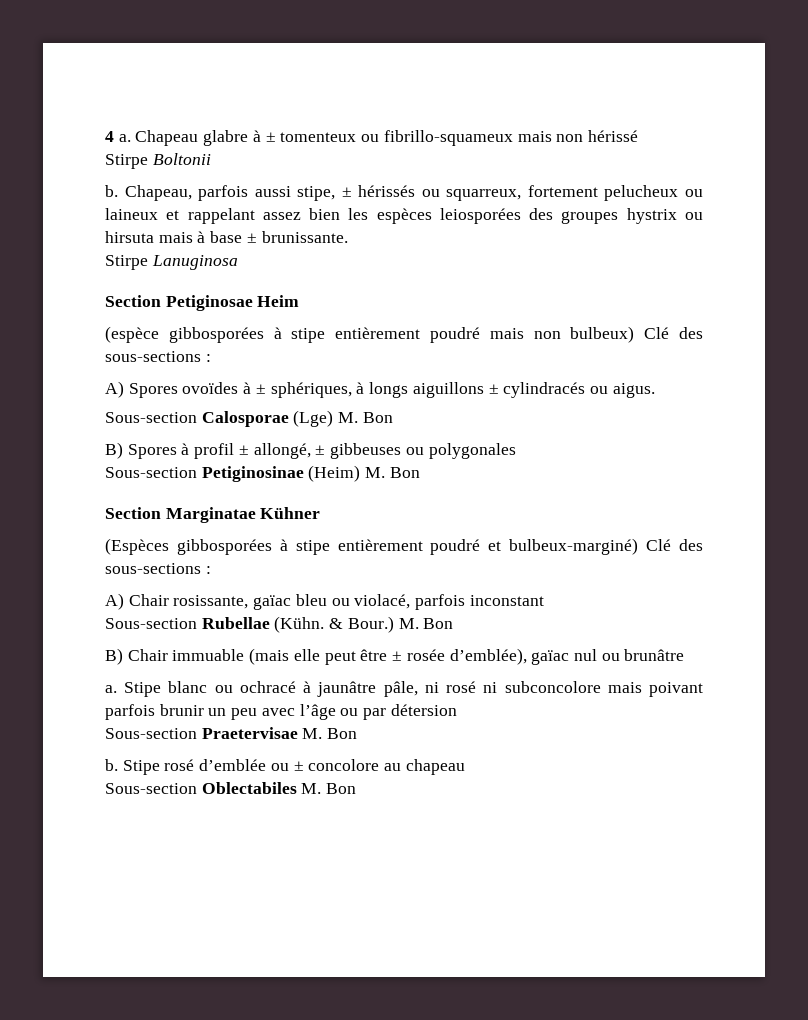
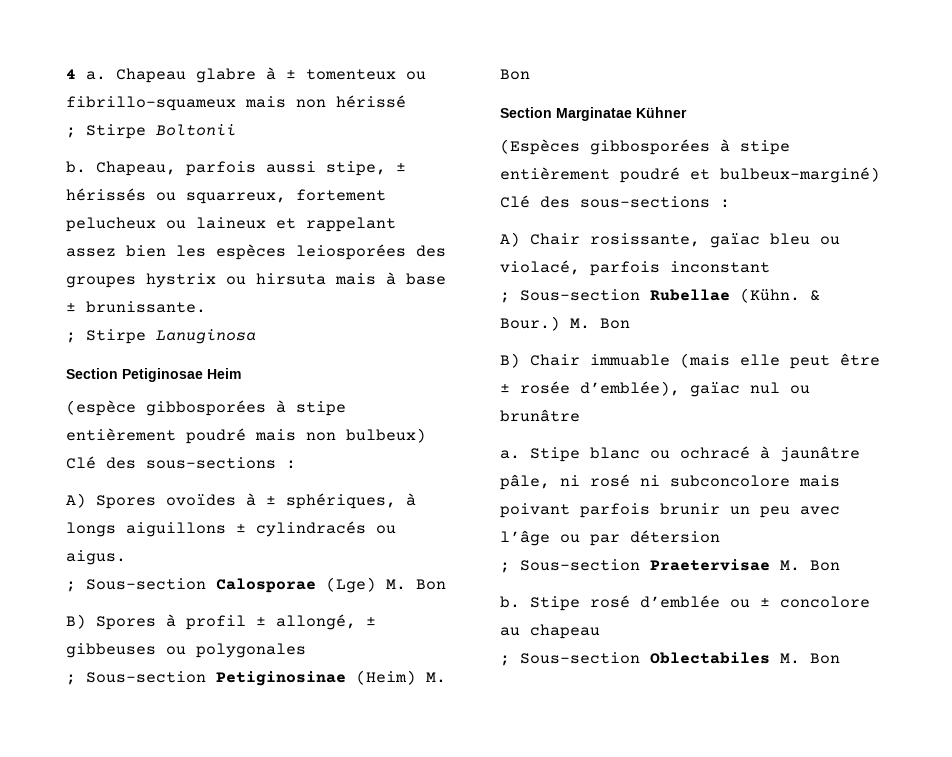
(638, 136) none -> [66,127,76,138] ;
(348, 237) none -> [66,332,76,343] ;
(655, 390) none -> [66,581,76,592] ;
(516, 451) none -> [66,674,76,685] ;
(544, 600) none -> [500,292,510,303] ;
(457, 710) none -> [500,562,510,573] ;
(465, 767) none -> [500,655,510,666] ;

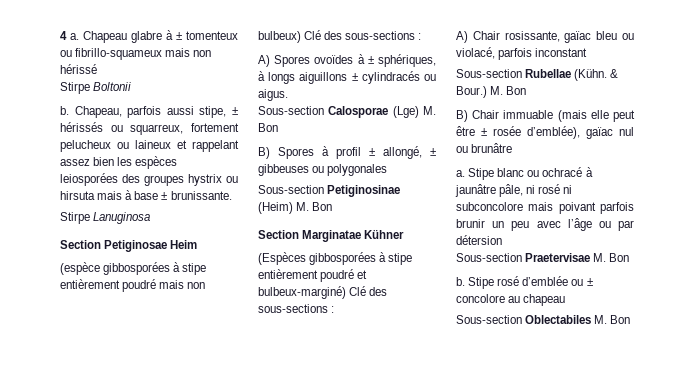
[66,127,76,138] ; -> (97, 69) none
[66,332,76,343] ; -> (232, 195) none
[66,581,76,592] ; -> (288, 95) none
[66,674,76,685] ; -> (388, 170) none
[500,292,510,303] ; -> (588, 52) none
[500,562,510,573] ; -> (502, 240) none
[500,655,510,666] ; -> (566, 300) none

